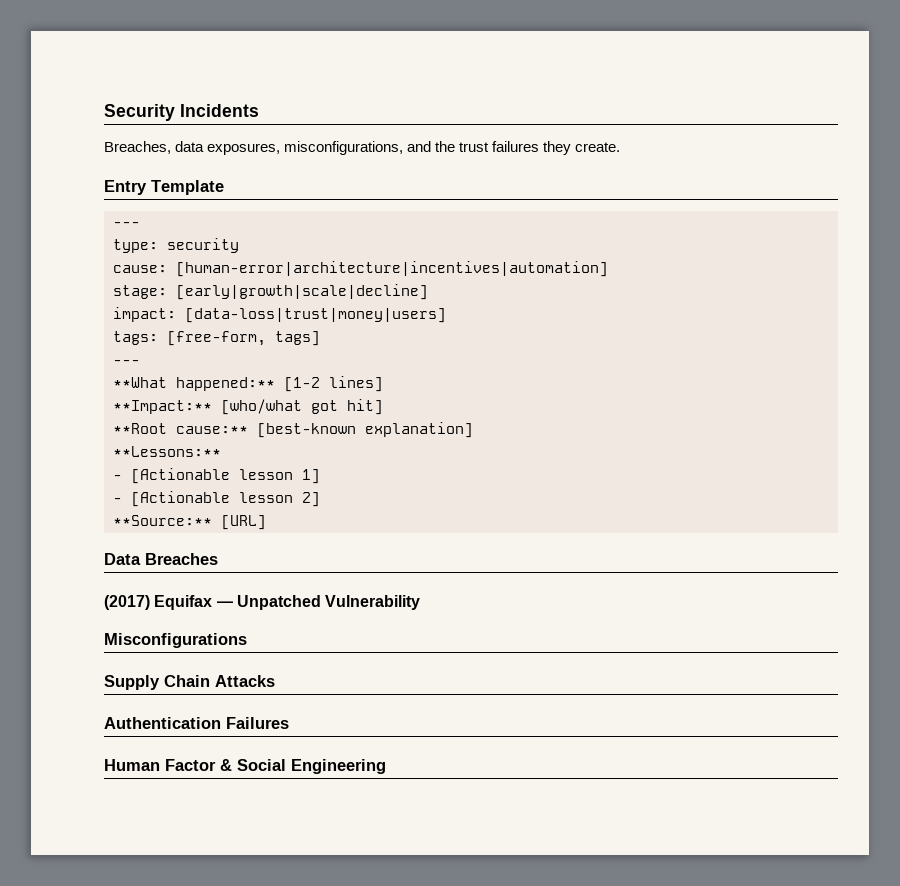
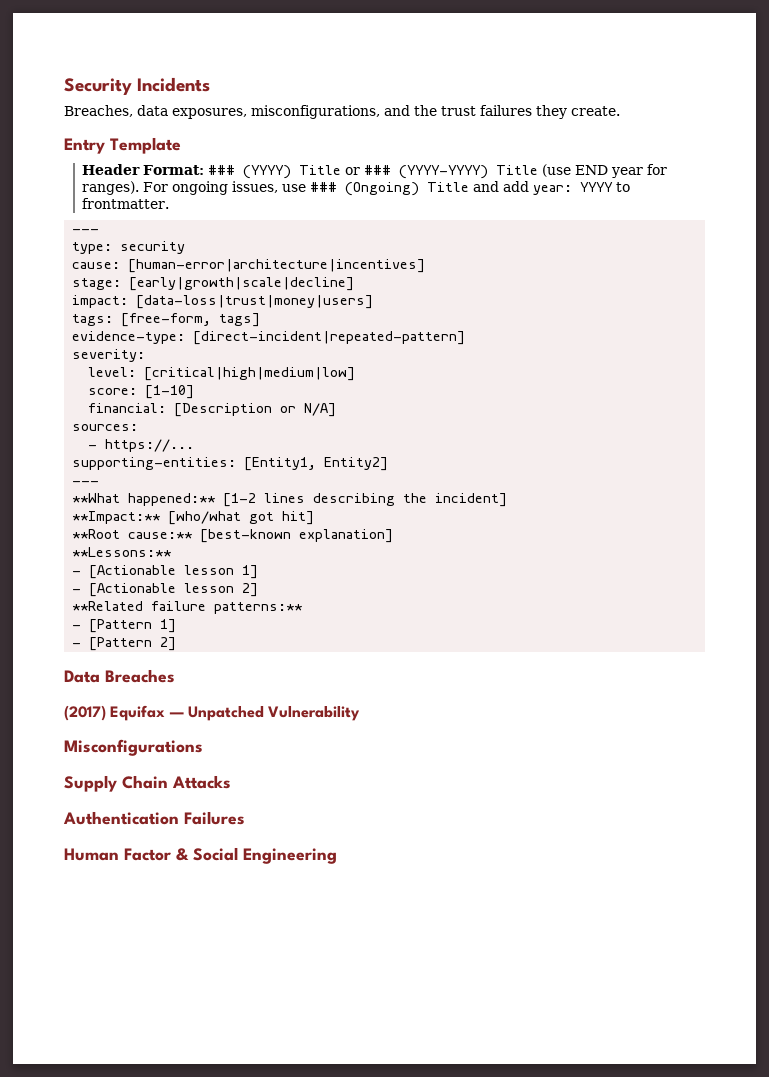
(224, 187) none -> [82,164,668,179] [82,181,631,196] [82,198,170,209] // Header Format: ### (YYYY) Title or ### (YYYY-YYYY) Title (use END year for ranges). For ongoing issues, use ### (Ongoing) Title and add year: YYYY to frontmatter.
[176,261,608,277] [human-error|architecture|incentives|automation] -> [128,259,426,273] [human-error|architecture|incentives]
(320, 338) none -> [72,331,466,345] [72,349,146,362] [88,367,356,381] [88,385,195,399] [88,403,337,417] [72,424,139,431] [88,439,195,452] [72,457,389,471] // evidence-type: [direct-incident|repeated-pattern] // severity: // level: [critical|high|medium|low] // score: [1-10] // financial: [Description or N/A] // sources: // - https://... // supporting-entities: [Entity1, Entity2]
[329,376,383,392] lines] -> [264,493,508,507] lines describing the incident]
[113,515,266,530] **Source:** [URL] -> [72,601,303,614] [72,619,177,633] [72,637,177,651] **Related failure patterns:** // - [Pattern 1] // - [Pattern 2]

